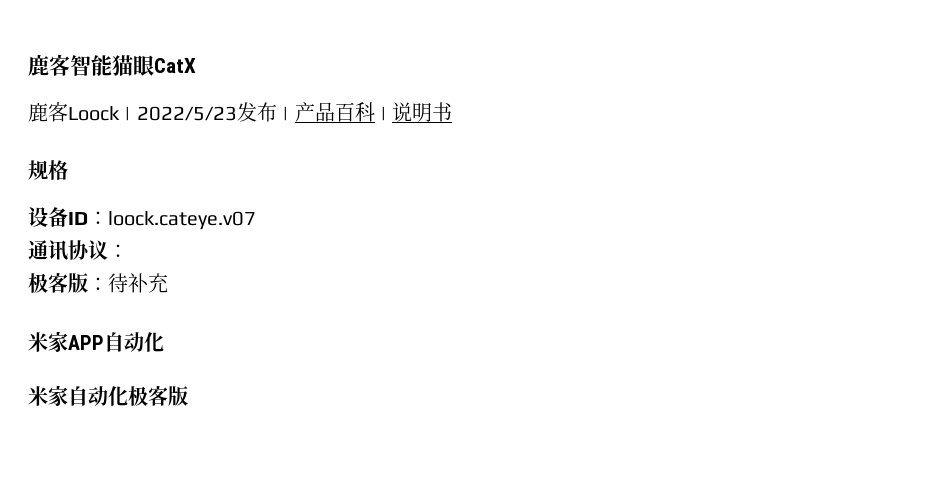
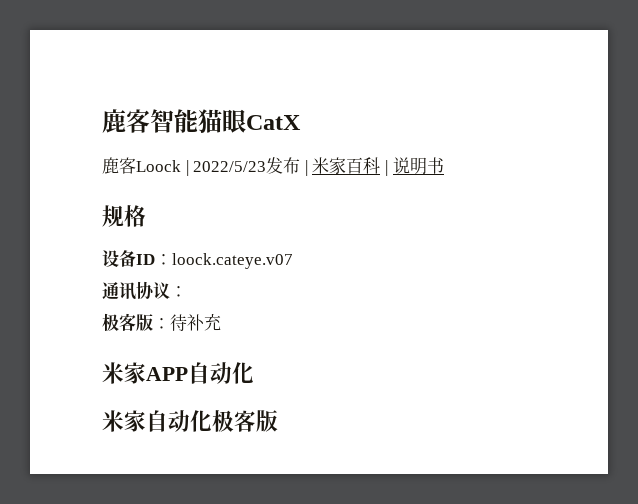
[294,102,335,122] 产品 -> [312,157,347,175] 米家

